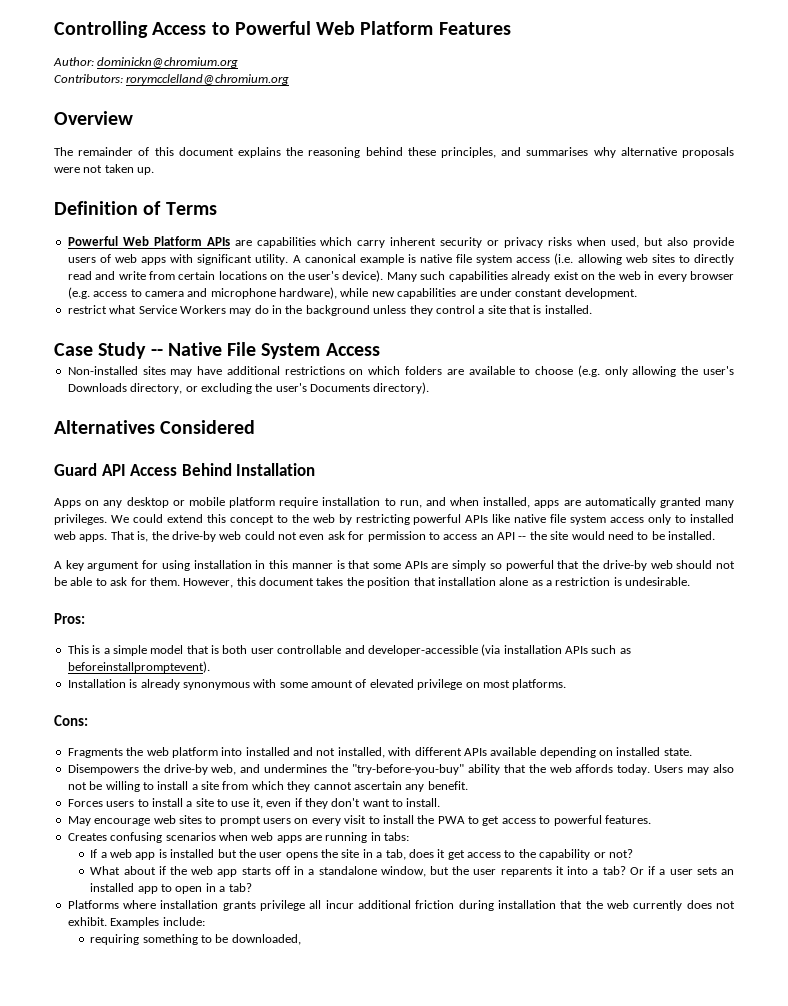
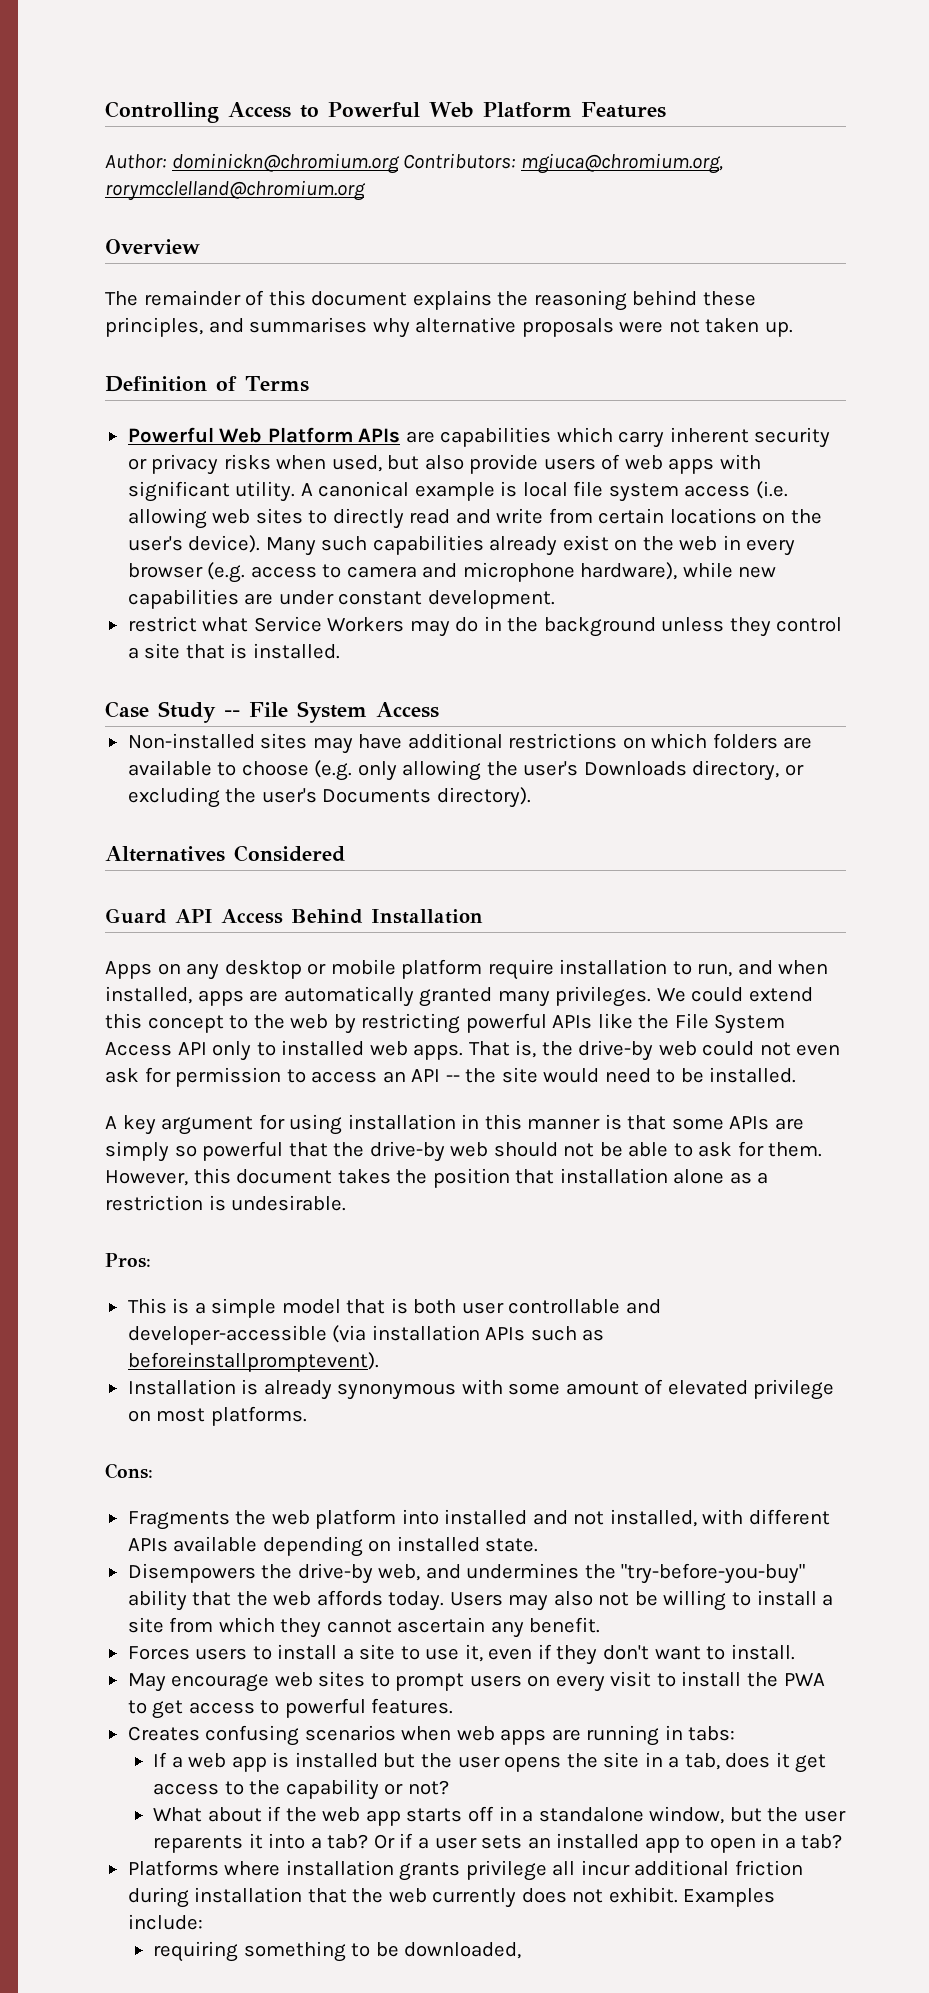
[54,74,123,83] // Contributors: -> [403,153,723,174] Contributors: mgiuca@chromium.org,
[419,254,452,263] native -> [522,482,568,497] local
[167,342,222,356] Native -> (240, 713) none
[514,514,645,525] native file system access -> [638,1013,786,1034] [105,1042,207,1056] the File System Access API

